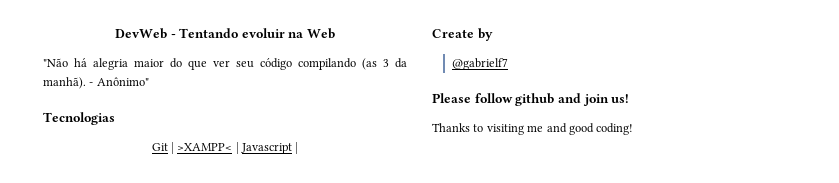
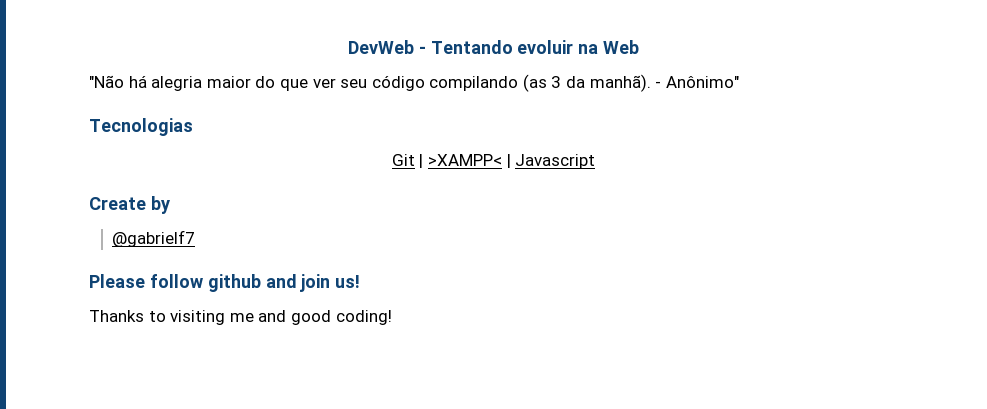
[295,142,299,154] | -> (596, 161) none

